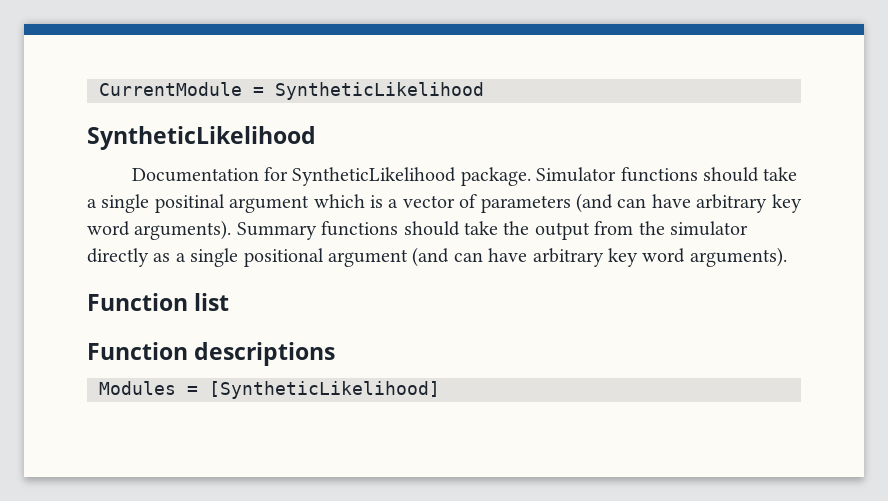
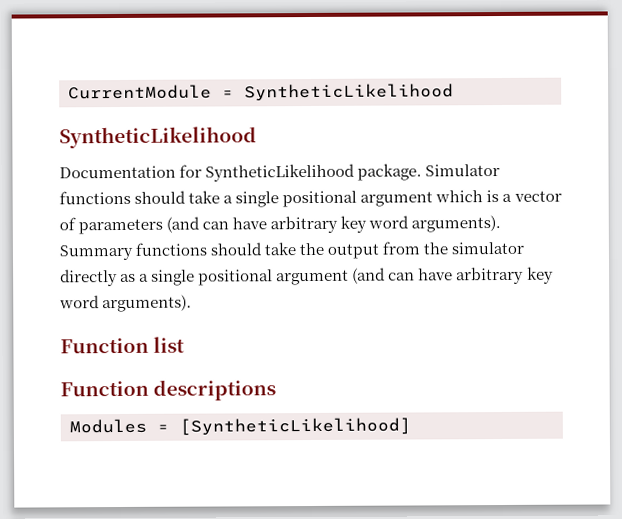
[154,194,225,213] positinal -> [282,190,358,208] positional

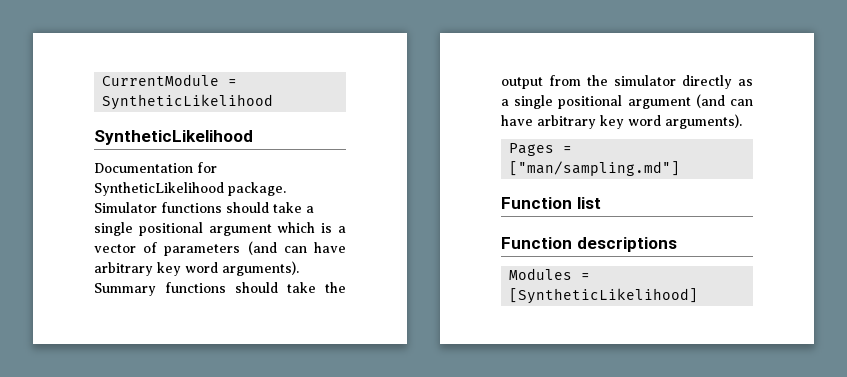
(193, 303) none -> [509,143,573,156] [509,161,681,176] // Pages = ["man/sampling.md"]

